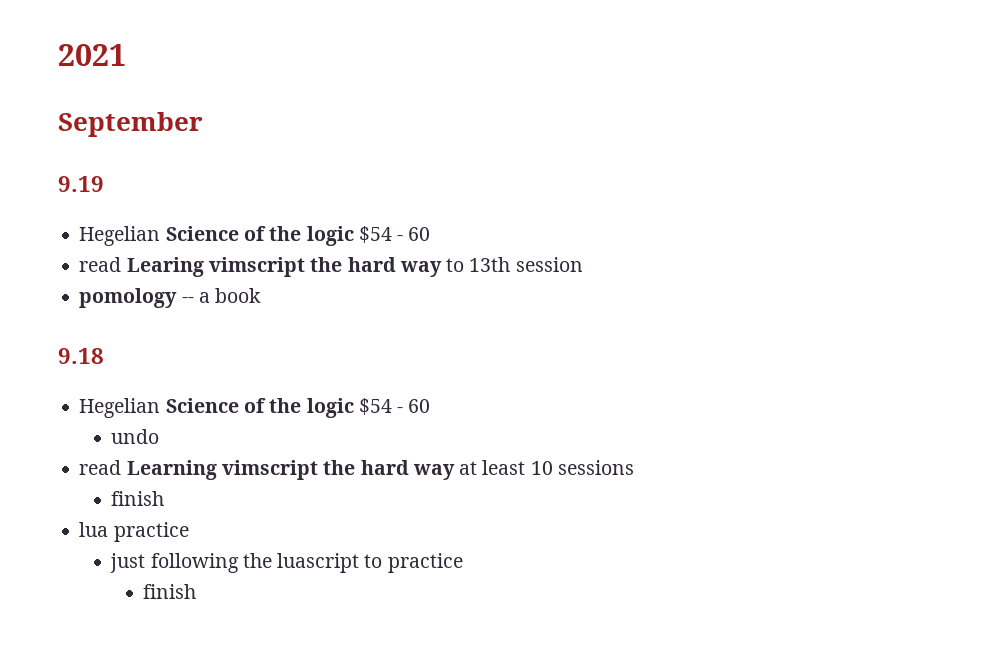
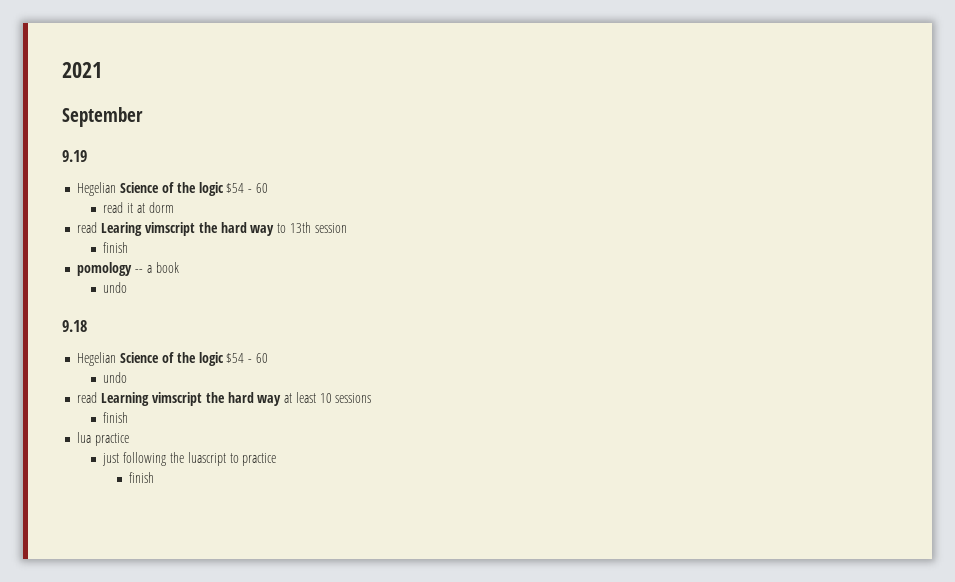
(431, 234) none -> [103,202,174,213] // read it at dorm
(583, 264) none -> [103,242,129,253] // finish
(262, 295) none -> [103,282,128,293] // undo

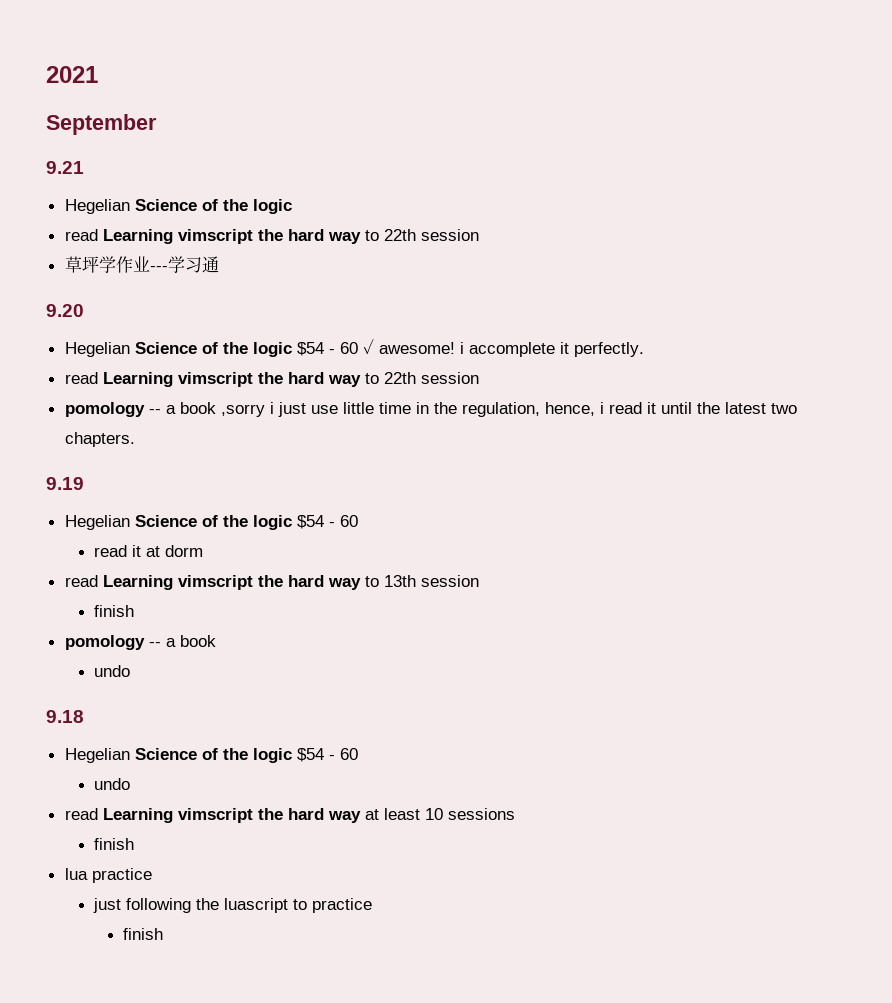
(143, 117) none -> [46,161,84,174] [64,199,292,214] [64,229,479,244] [64,256,219,273] [46,304,84,317] [64,339,644,357] [64,372,479,387] [64,402,797,417] [64,432,135,447] // 9.21 // Hegelian Science of the logic // read Learning vimscript the hard way to 22th session // 草坪学作业---学习通 // 9.20 // Hegelian Science of the logic $54 - 60 ✓ awesome! i accomplete it perfectly. // read Learning vimscript the hard way to 22th session // pomology -- a book ,sorry i just use little time in the regulation, hence, i read it until the latest two chapters.
[101,222,143,236] Learing -> [102,575,173,590] Learning

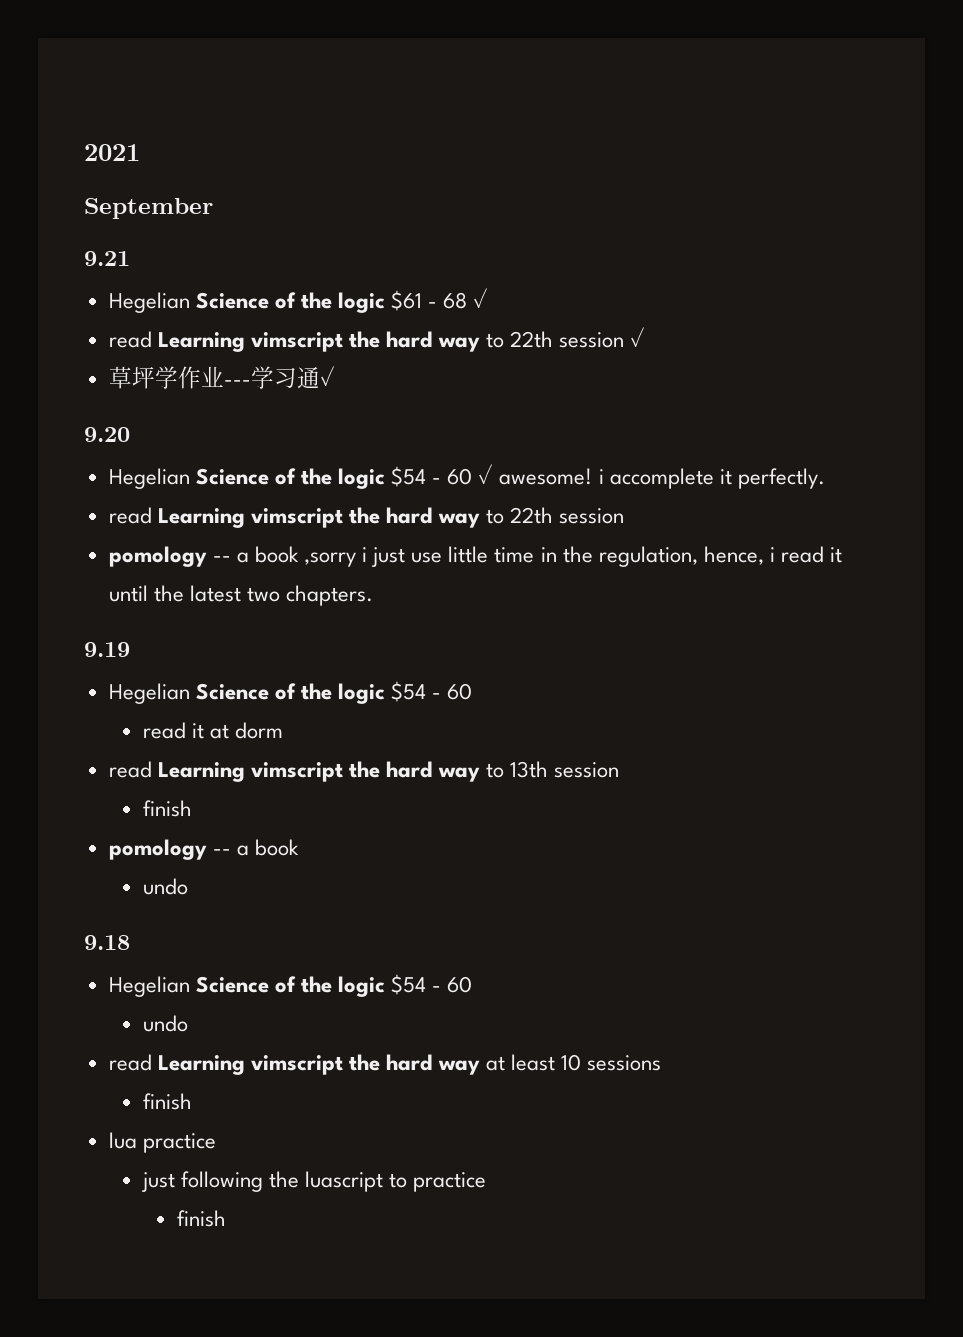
[64,229,479,244] // read Learning vimscript the hard way to 22th session -> [391,288,489,311] [108,327,646,352] $61 - 68 ✓ // read Learning vimscript the hard way to 22th session ✓
(219, 264) none -> [319,366,335,386] ✓

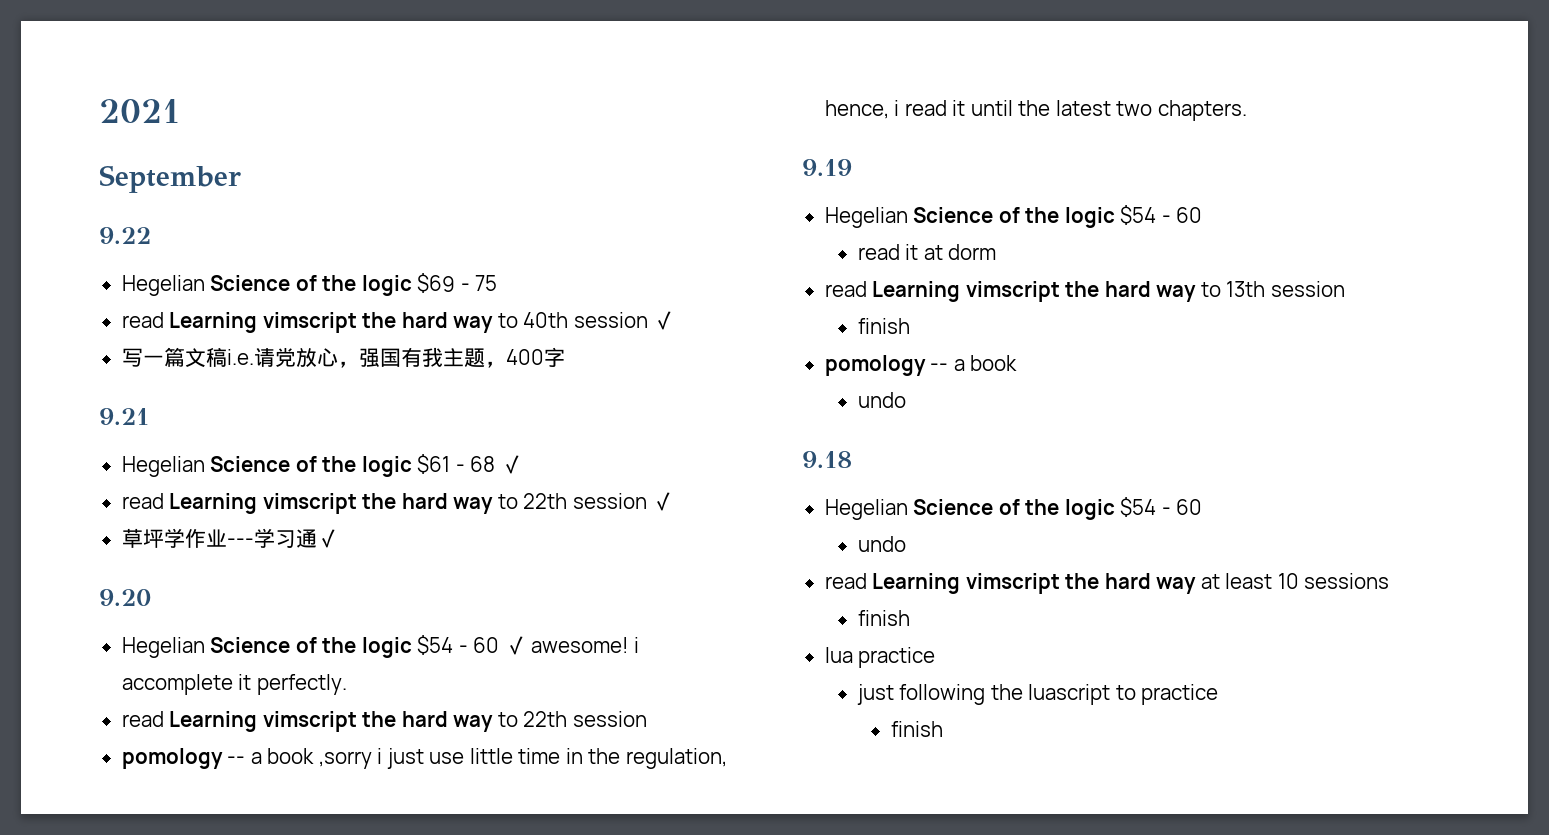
(213, 208) none -> [99,227,151,244] [121,273,498,296] [121,311,675,333] [121,347,565,368] // 9.22 // Hegelian Science of the logic $69 - 75 // read Learning vimscript the hard way to 40th session ✓ // 写一篇文稿i.e.请党放心，强国有我主题，400字

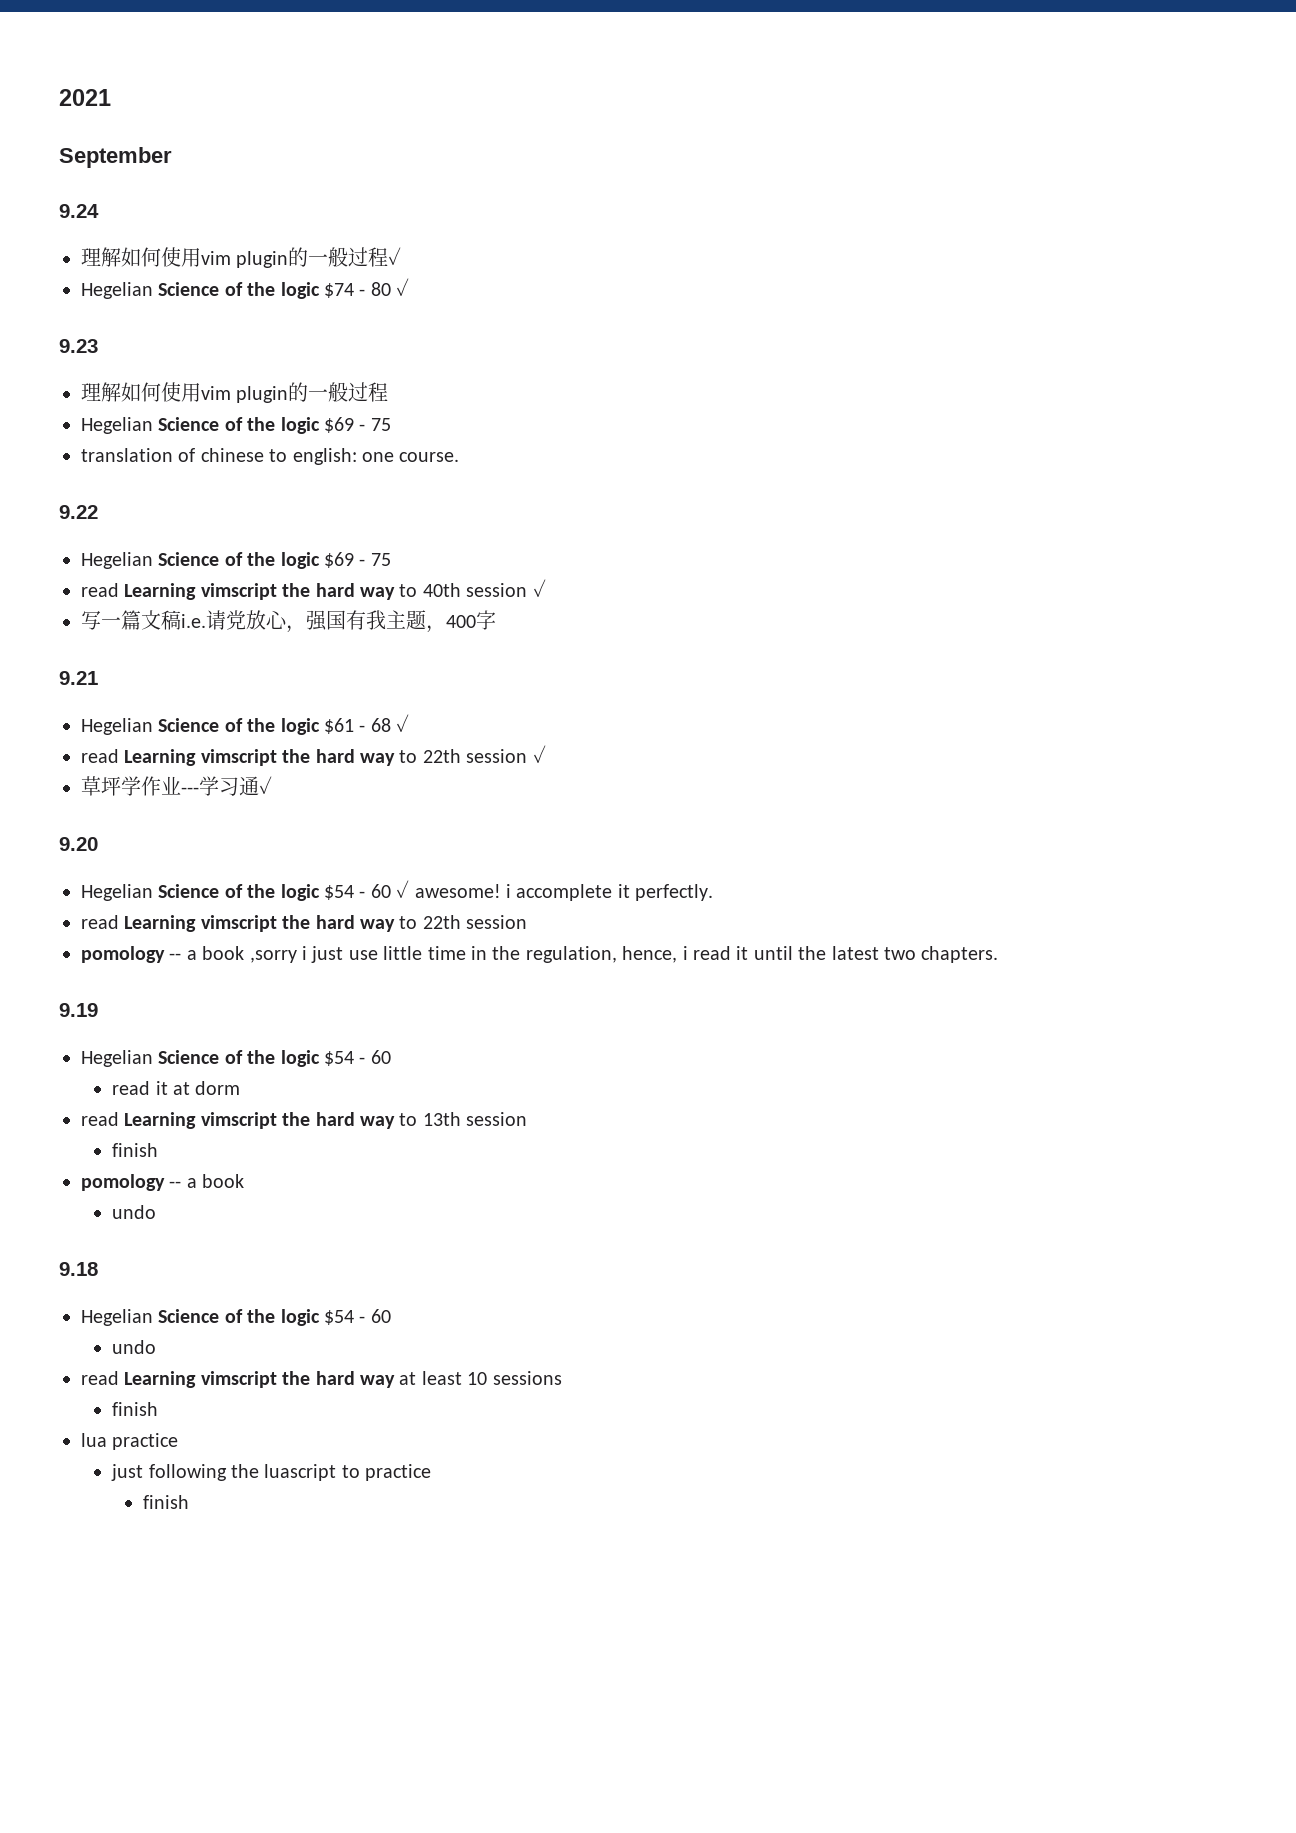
(241, 179) none -> [59,204,99,218] [81,247,402,268] [81,278,410,299] [59,339,98,353] [81,382,389,403] [81,417,391,434] [81,448,460,465] // 9.24 // 理解如何使用vim plugin的一般过程✓ // Hegelian Science of the logic $74 - 80 ✓ // 9.23 // 理解如何使用vim plugin的一般过程 // Hegelian Science of the logic $69 - 75 // translation of chinese to english: one course.

